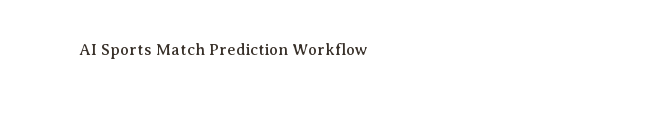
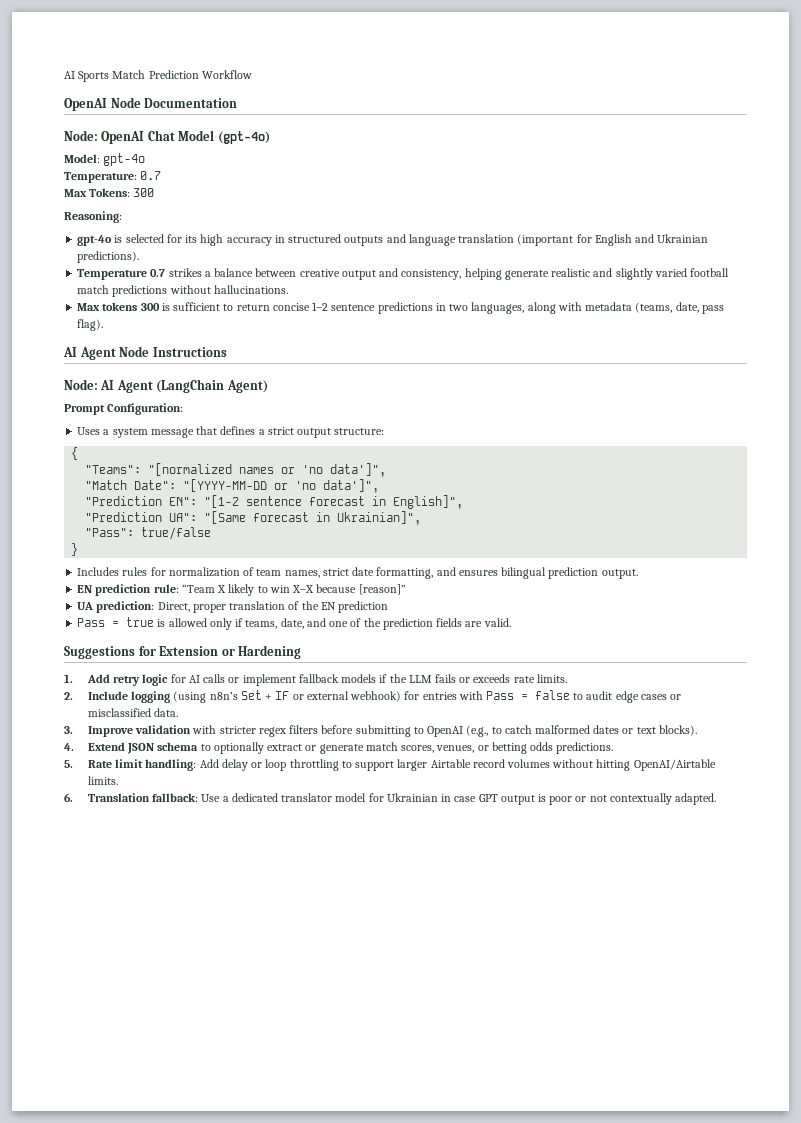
(368, 49) none -> [64,97,238,111] [64,130,270,144] [64,153,146,166] [64,171,162,183] [64,188,155,197] [64,211,122,223] [77,234,709,246] [77,251,140,263] [77,268,730,280] [77,285,288,297] [77,302,724,314] [77,319,104,331] [63,346,227,360] [64,379,268,393] [64,403,184,415] [77,426,385,438] [71,447,79,460] [85,463,387,477] [85,479,380,493] [85,495,464,509] [85,511,422,525] [85,527,212,540] [71,543,79,556] [77,567,638,579] [77,584,406,596] [77,601,389,613] [77,617,511,630] [64,645,302,659] [64,674,567,686] [64,690,682,703] [87,708,179,717] [64,725,697,737] [64,742,614,754] [64,759,716,771] [87,776,118,785] [64,793,717,805] // OpenAI Node Documentation // Node: OpenAI Chat Model (gpt-4o) // Model: gpt-4o // Temperature: 0.7 // Max Tokens: 300 // Reasoning: // gpt-4o is selected for its high accuracy in structured outputs and language translation (important for English and Ukrainian predictions). // Temperature 0.7 strikes a balance between creative output and consistency, helping generate realistic and slightly varied football match predictions without hallucinations. // Max tokens 300 is sufficient to return concise 1–2 sentence predictions in two languages, along with metadata (teams, date, pass flag). // AI Agent Node Instructions // Node: AI Agent (LangChain Agent) // Prompt Configuration: // Uses a system message that defines a strict output structure: // { // "Teams": "[normalized names or 'no data']", // "Match Date": "[YYYY-MM-DD or 'no data']", // "Prediction EN": "[1-2 sentence forecast in English]", // "Prediction UA": "[Same forecast in Ukrainian]", // "Pass": true/false // } // Includes rules for normalization of team names, strict date formatting, and ensures bilingual prediction output. // EN prediction rule: “Team X likely to win X–X because [reason]” // UA prediction: Direct, proper translation of the EN prediction // Pass = true is allowed only if teams, date, and one of the prediction fields are valid. // Suggestions for Extension or Hardening // 1. Add retry logic for AI calls or implement fallback models if the LLM fails or exceeds rate limits. // 2. Include logging (using n8n’s Set + IF or external webhook) for entries with Pass = false to audit edge cases or misclassified data. // 3. Improve validation with stricter regex filters before submitting to OpenAI (e.g., to catch malformed dates or text blocks). // 4. Extend JSON schema to optionally extract or generate match scores, venues, or betting odds predictions. // 5. Rate limit handling: Add delay or loop throttling to support larger Airtable record volumes without hitting OpenAI/Airtable limits. // 6. Translation fallback: Use a dedicated translator model for Ukrainian in case GPT output is poor or not contextually adapted.

